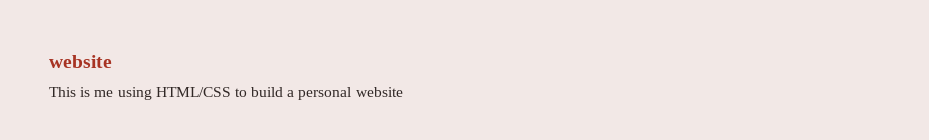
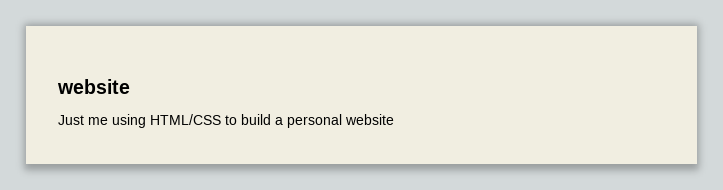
[49,87,91,97] This is -> [58,115,84,125] Just

